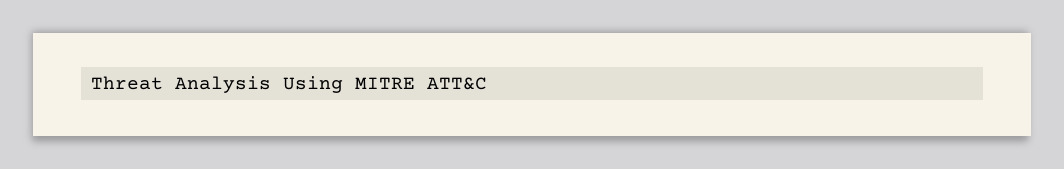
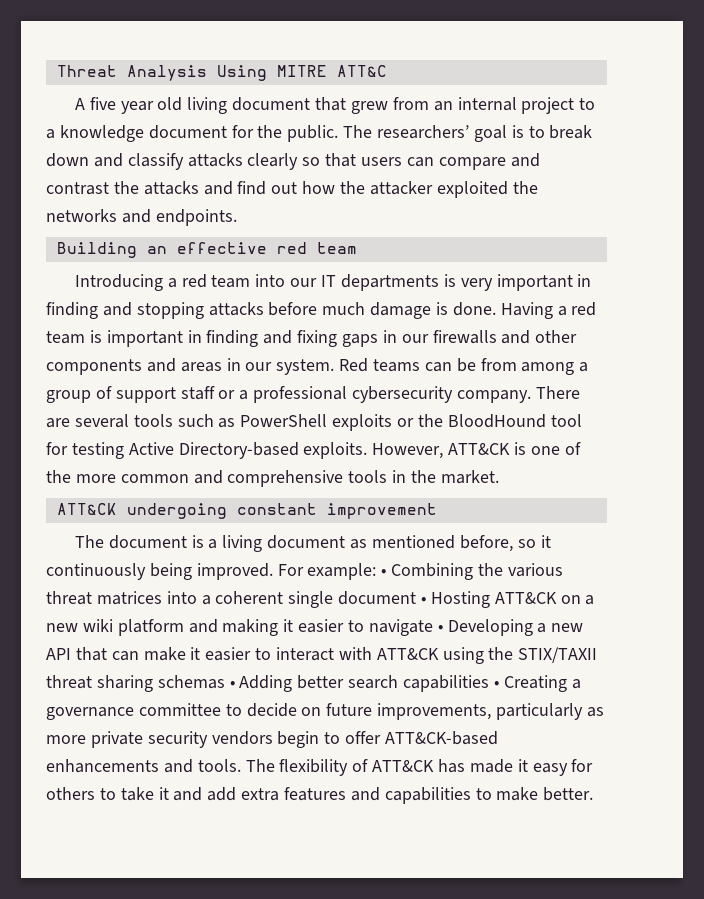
(487, 83) none -> [74,97,596,114] [46,125,593,142] [46,153,540,170] [46,181,538,198] [46,209,237,226] [56,242,357,258] [74,274,592,291] [46,302,597,319] [46,330,578,347] [46,358,589,375] [46,386,580,403] [46,414,582,431] [46,442,581,459] [46,470,499,487] [56,503,437,519] [74,535,551,552] [46,563,563,580] [46,591,595,608] [46,619,584,636] [46,647,598,664] [46,675,581,692] [46,703,604,720] [46,731,499,748] [46,759,594,776] [46,787,594,804] // A five year old living document that grew from an internal project to a knowledge document for the public. The researchers’ goal is to break down and classify attacks clearly so that users can compare and contrast the attacks and find out how the attacker exploited the networks and endpoints. // Building an effective red team // Introducing a red team into our IT departments is very important in finding and stopping attacks before much damage is done. Having a red team is important in finding and fixing gaps in our firewalls and other components and areas in our system. Red teams can be from among a group of support staff or a professional cybersecurity company. There are several tools such as PowerShell exploits or the BloodHound tool for testing Active Directory-based exploits. However, ATT&CK is one of the more common and comprehensive tools in the market. // ATT&CK undergoing constant improvement // The document is a living document as mentioned before, so it continuously being improved. For example: • Combining the various threat matrices into a coherent single document • Hosting ATT&CK on a new wiki platform and making it easier to navigate • Developing a new API that can make it easier to interact with ATT&CK using the STIX/TAXII threat sharing schemas • Adding better search capabilities • Creating a governance committee to decide on future improvements, particularly as more private security vendors begin to offer ATT&CK-based enhancements and tools. The flexibility of ATT&CK has made it easy for others to take it and add extra features and capabilities to make better.

